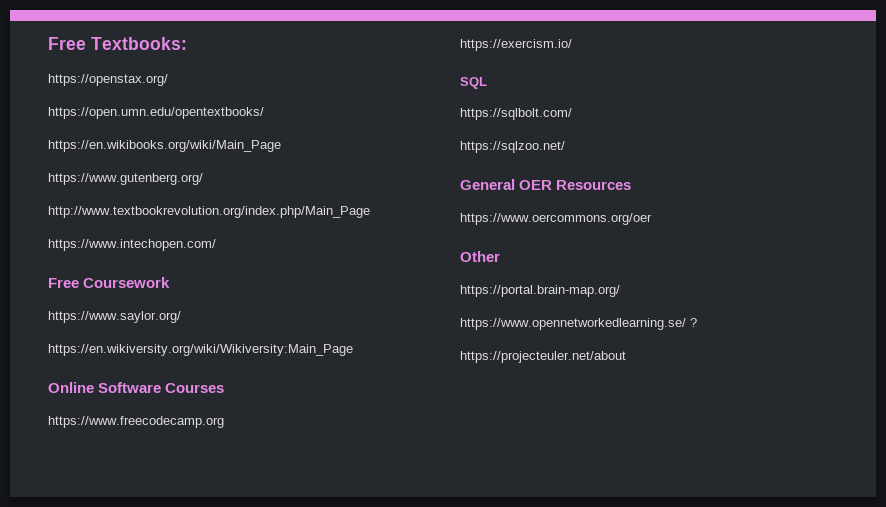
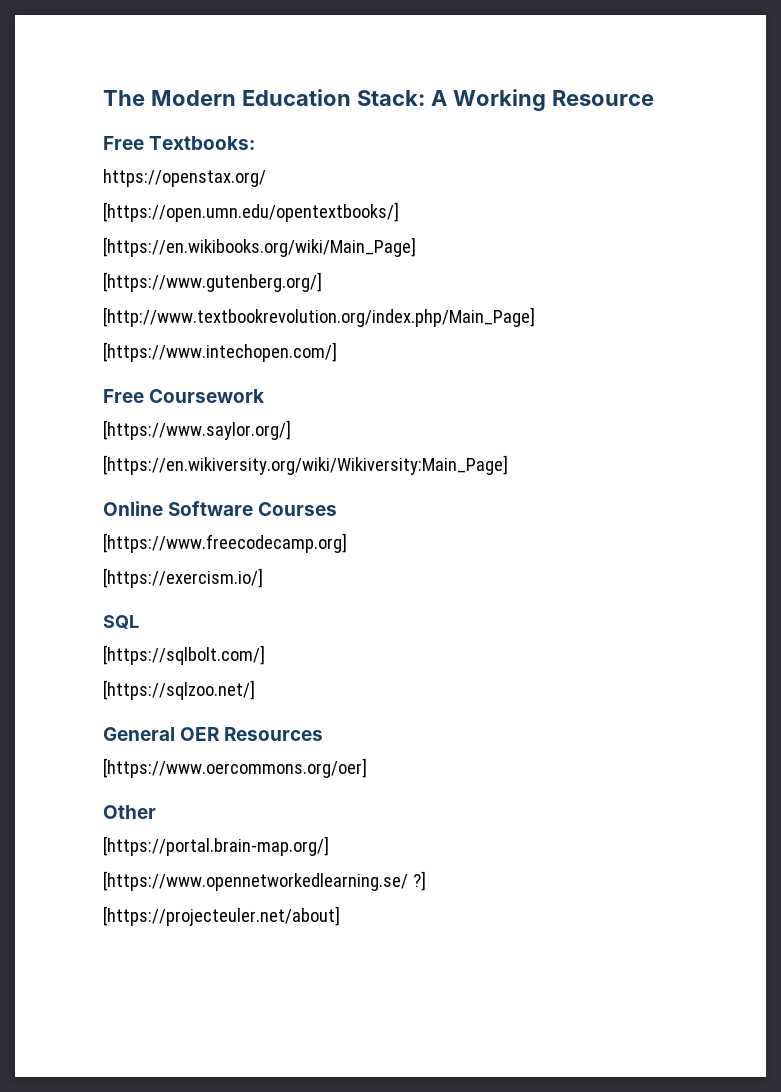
[48,37,187,50] [48,74,168,86] [48,107,264,119] [48,140,281,152] [48,173,203,185] [48,206,370,218] [48,239,216,251] Free Textbooks: // https://openstax.org/ // https://open.umn.edu/opentextbooks/ // https://en.wikibooks.org/wiki/Main_Page // https://www.gutenberg.org/ // http://www.textbookrevolution.org/index.php/Main_Page // https://www.intechopen.com/ -> [103,89,654,111] [103,136,256,150] [103,169,266,187] [103,202,399,222] [103,237,416,257] [103,272,322,292] [103,307,535,327] [103,342,337,362] The Modern Education Stack: A Working Resource // Free Textbooks: // https://openstax.org/ // [https://open.umn.edu/opentextbooks/] // [https://en.wikibooks.org/wiki/Main_Page] // [https://www.gutenberg.org/] // [http://www.textbookrevolution.org/index.php/Main_Page] // [https://www.intechopen.com/]
[48,311,181,323] [48,344,353,356] https://www.saylor.org/ // https://en.wikiversity.org/wiki/Wikiversity:Main_Page -> [103,420,291,440] [103,455,508,475] [https://www.saylor.org/] // [https://en.wikiversity.org/wiki/Wikiversity:Main_Page]
[48,416,224,428] [460,39,572,51] https://www.freecodecamp.org // https://exercism.io/ -> [103,533,347,553] [103,568,263,588] [https://www.freecodecamp.org] // [https://exercism.io/]
[460,108,572,120] [460,141,565,153] https://sqlbolt.com/ // https://sqlzoo.net/ -> [103,645,265,665] [103,680,255,700] [https://sqlbolt.com/] // [https://sqlzoo.net/]
[460,213,652,225] https://www.oercommons.org/oer -> [103,758,367,778] [https://www.oercommons.org/oer]
[460,285,620,297] [460,318,697,330] [460,351,626,363] https://portal.brain-map.org/ // https://www.opennetworkedlearning.se/ ? // https://projecteuler.net/about -> [103,836,329,856] [103,871,426,891] [103,906,340,926] [https://portal.brain-map.org/] // [https://www.opennetworkedlearning.se/ ?] // [https://projecteuler.net/about]

